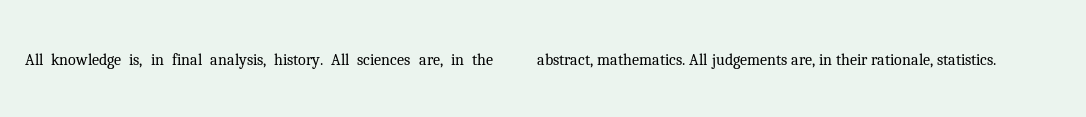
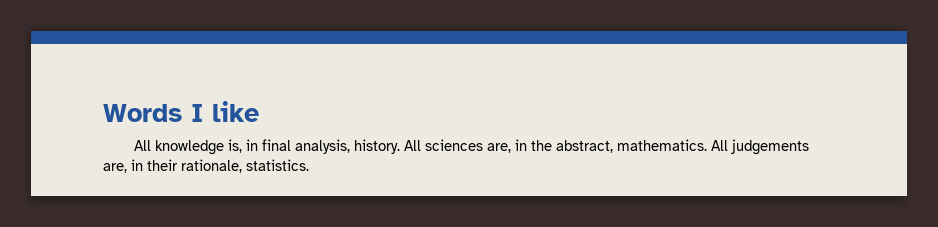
(25, 59) none -> [103,101,259,122] Words I like //

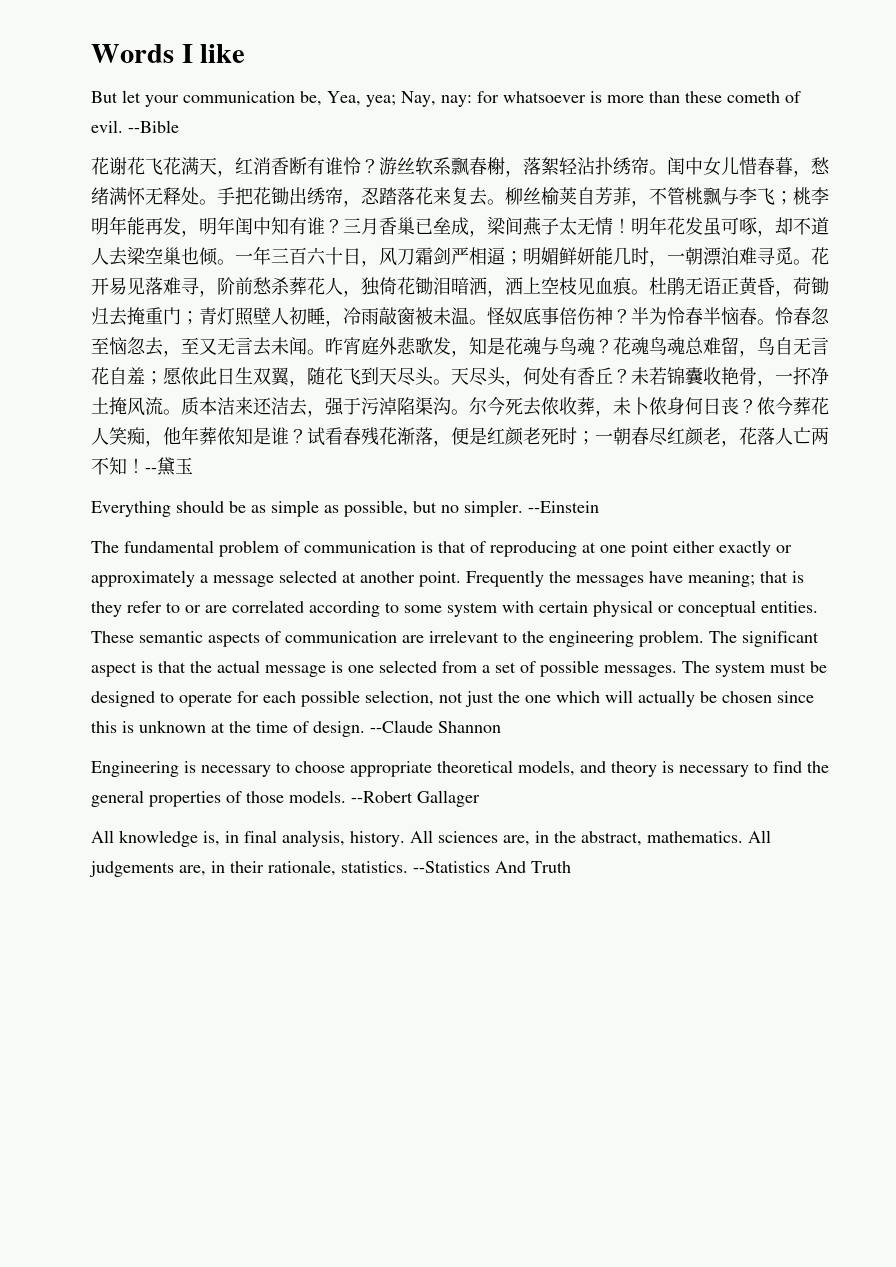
(259, 111) none -> [91,90,801,107] [91,120,179,133] [91,157,830,177] [91,187,829,207] [91,216,829,237] [91,246,829,267] [91,277,829,297] [91,307,830,327] [91,337,829,357] [91,367,829,387] [91,397,829,417] [91,426,829,447] [91,457,193,476] [91,500,599,517] [91,540,792,557] [91,570,804,587] [91,600,818,617] [91,630,819,647] [91,660,827,677] [91,690,814,707] [91,720,501,737] [91,760,829,777] [91,790,480,807] // But let your communication be, Yea, yea; Nay, nay: for whatsoever is more than these cometh of evil. --Bible // 花谢花飞花满天，红消香断有谁怜？游丝软系飘春榭，落絮轻沾扑绣帘。闺中女儿惜春暮，愁绪满怀无释处。手把花锄出绣帘，忍踏落花来复去。柳丝榆荚自芳菲，不管桃飘与李飞；桃李明年能再发，明年闺中知有谁？三月香巢已垒成，梁间燕子太无情！明年花发虽可啄，却不道人去梁空巢也倾。一年三百六十日，风刀霜剑严相逼；明媚鲜妍能几时，一朝漂泊难寻觅。花开易见落难寻，阶前愁杀葬花人，独倚花锄泪暗洒，洒上空枝见血痕。杜鹃无语正黄昏，荷锄归去掩重门；青灯照壁人初睡，冷雨敲窗被未温。怪奴底事倍伤神？半为怜春半恼春。怜春忽至恼忽去，至又无言去未闻。昨宵庭外悲歌发，知是花魂与鸟魂？花魂鸟魂总难留，鸟自无言花自羞；愿侬此日生双翼，随花飞到天尽头。天尽头，何处有香丘？未若锦囊收艳骨，一抔净土掩风流。质本洁来还洁去，强于污淖陷渠沟。尔今死去侬收葬，未卜侬身何日丧？侬今葬花人笑痴，他年葬侬知是谁？试看春残花渐落，便是红颜老死时；一朝春尽红颜老，花落人亡两不知！--黛玉 // Everything should be as simple as possible, but no simpler. --Einstein // The fundamental problem of communication is that of reproducing at one point either exactly or approximately a message selected at another point. Frequently the messages have meaning; that is they refer to or are correlated according to some system with certain physical or conceptual entities. These semantic aspects of communication are irrelevant to the engineering problem. The significant aspect is that the actual message is one selected from a set of possible messages. The system must be designed to operate for each possible selection, not just the one which will actually be chosen since this is unknown at the time of design. --Claude Shannon // Engineering is necessary to choose appropriate theoretical models, and theory is necessary to find the general properties of those models. --Robert Gallager
(309, 165) none -> [413,861,571,873] --Statistics And Truth

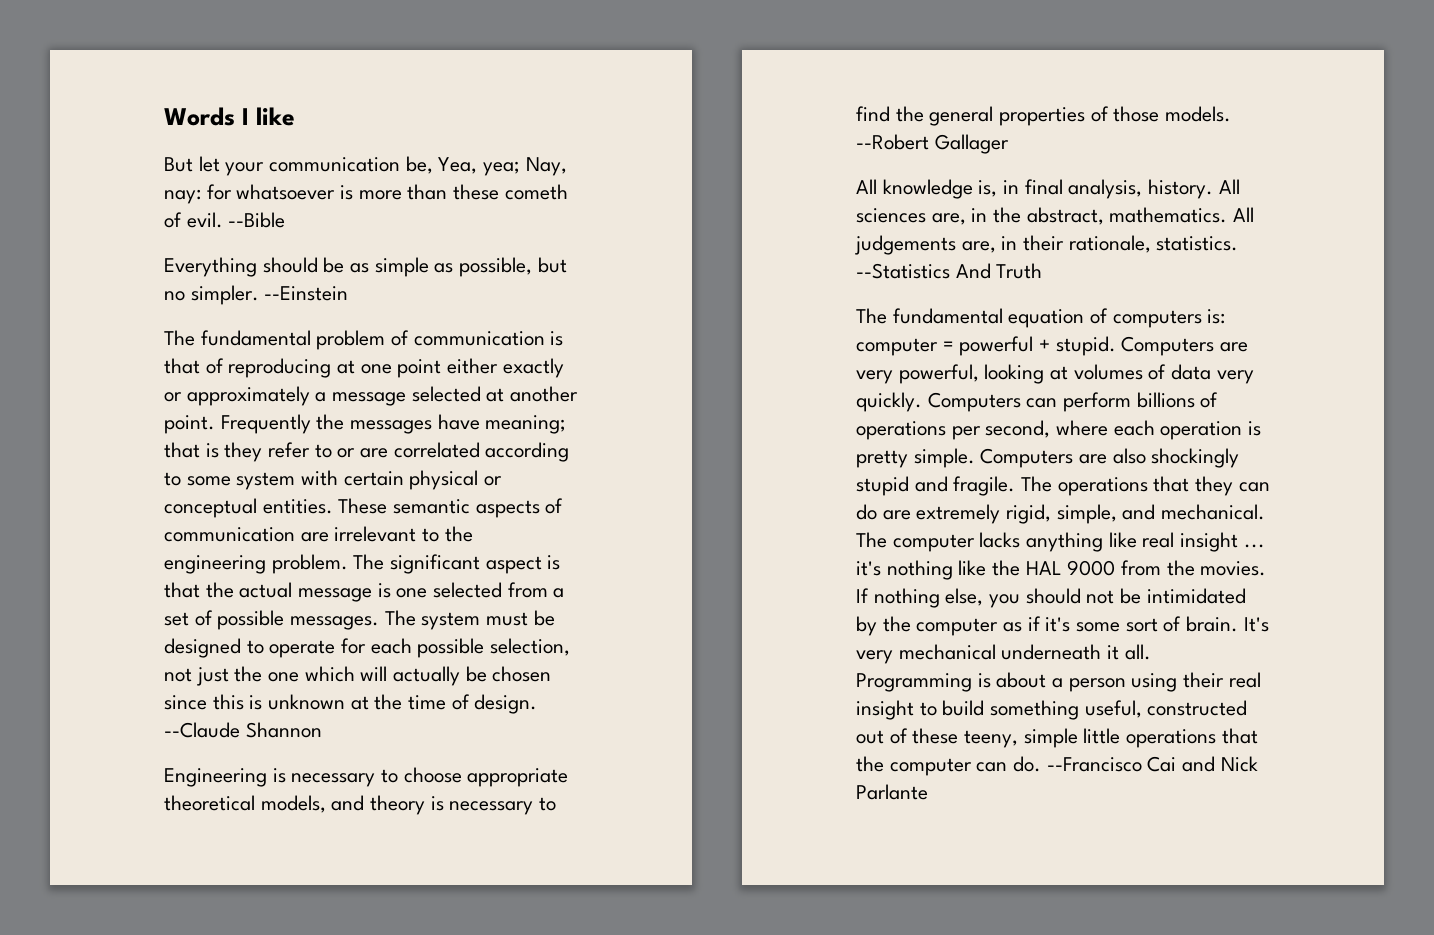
[91,157,830,177] [91,187,829,207] [91,216,829,237] [91,246,829,267] [91,277,829,297] [91,307,830,327] [91,337,829,357] [91,367,829,387] [91,397,829,417] [91,426,829,447] [91,457,193,476] // 花谢花飞花满天，红消香断有谁怜？游丝软系飘春榭，落絮轻沾扑绣帘。闺中女儿惜春暮，愁绪满怀无释处。手把花锄出绣帘，忍踏落花来复去。柳丝榆荚自芳菲，不管桃飘与李飞；桃李明年能再发，明年闺中知有谁？三月香巢已垒成，梁间燕子太无情！明年花发虽可啄，却不道人去梁空巢也倾。一年三百六十日，风刀霜剑严相逼；明媚鲜妍能几时，一朝漂泊难寻觅。花开易见落难寻，阶前愁杀葬花人，独倚花锄泪暗洒，洒上空枝见血痕。杜鹃无语正黄昏，荷锄归去掩重门；青灯照壁人初睡，冷雨敲窗被未温。怪奴底事倍伤神？半为怜春半恼春。怜春忽至恼忽去，至又无言去未闻。昨宵庭外悲歌发，知是花魂与鸟魂？花魂鸟魂总难留，鸟自无言花自羞；愿侬此日生双翼，随花飞到天尽头。天尽头，何处有香丘？未若锦囊收艳骨，一抔净土掩风流。质本洁来还洁去，强于污淖陷渠沟。尔今死去侬收葬，未卜侬身何日丧？侬今葬花人笑痴，他年葬侬知是谁？试看春残花渐落，便是红颜老死时；一朝春尽红颜老，花落人亡两不知！--黛玉 -> (286, 220) none
(571, 867) none -> [856,308,1226,328] [856,336,1249,356] [856,364,1254,384] [856,392,1219,412] [856,420,1262,440] [856,448,1240,468] [856,476,1270,496] [856,504,1266,524] [856,532,1265,552] [856,560,1267,580] [856,588,1246,608] [856,616,1269,636] [856,644,1151,664] [856,672,1261,692] [856,700,1248,720] [856,728,1258,748] [856,756,1258,776] [856,784,928,800] // The fundamental equation of computers is: computer = powerful + stupid. Computers are very powerful, looking at volumes of data very quickly. Computers can perform billions of operations per second, where each operation is pretty simple. Computers are also shockingly stupid and fragile. The operations that they can do are extremely rigid, simple, and mechanical. The computer lacks anything like real insight ... it's nothing like the HAL 9000 from the movies. If nothing else, you should not be intimidated by the computer as if it's some sort of brain. It's very mechanical underneath it all. Programming is about a person using their real insight to build something useful, constructed out of these teeny, simple little operations that the computer can do. --Francisco Cai and Nick Parlante

